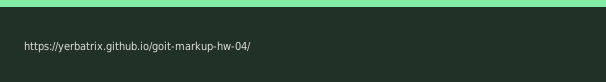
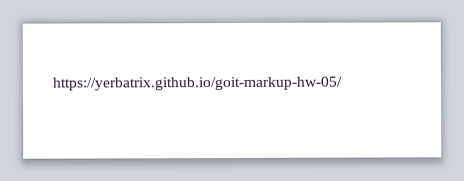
[24,41,251,53] https://yerbatrix.github.io/goit-markup-hw-04/ -> [52,76,342,91] https://yerbatrix.github.io/goit-markup-hw-05/

